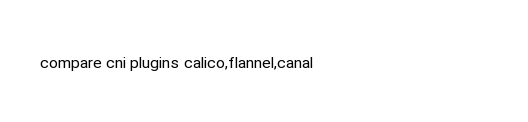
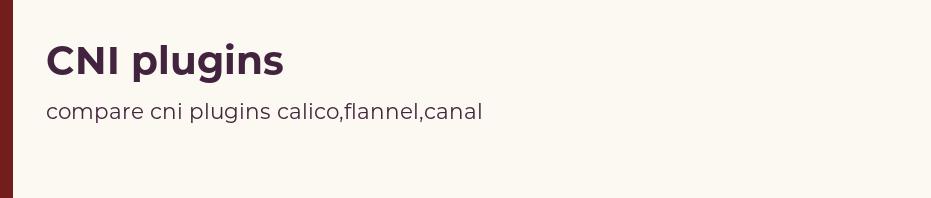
(40, 65) none -> [46,43,284,83] CNI plugins //

